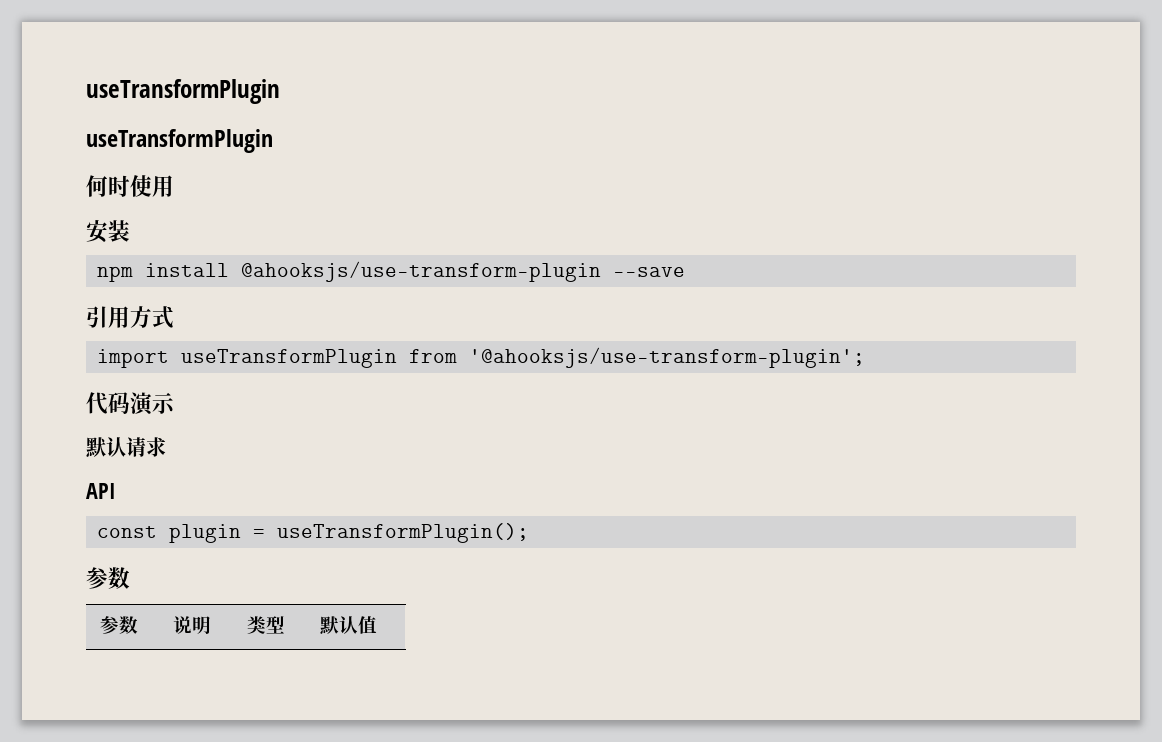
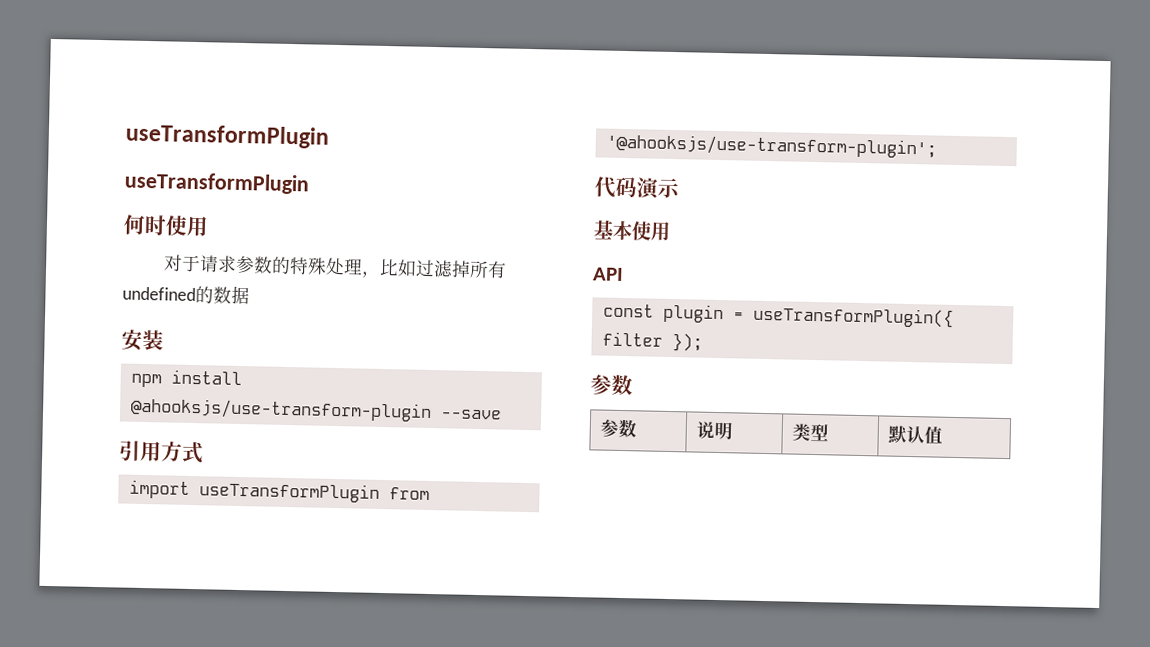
(174, 186) none -> [163,254,507,279] [122,285,250,305] // 对于请求参数的特殊处理，比如过滤掉所有undefined的数据
[86,437,166,458] 默认请求 -> [593,220,671,241] 基本使用
[277,523,530,543] useTransformPlugin(); -> [752,305,954,328] [601,331,703,352] useTransformPlugin({ filter });

